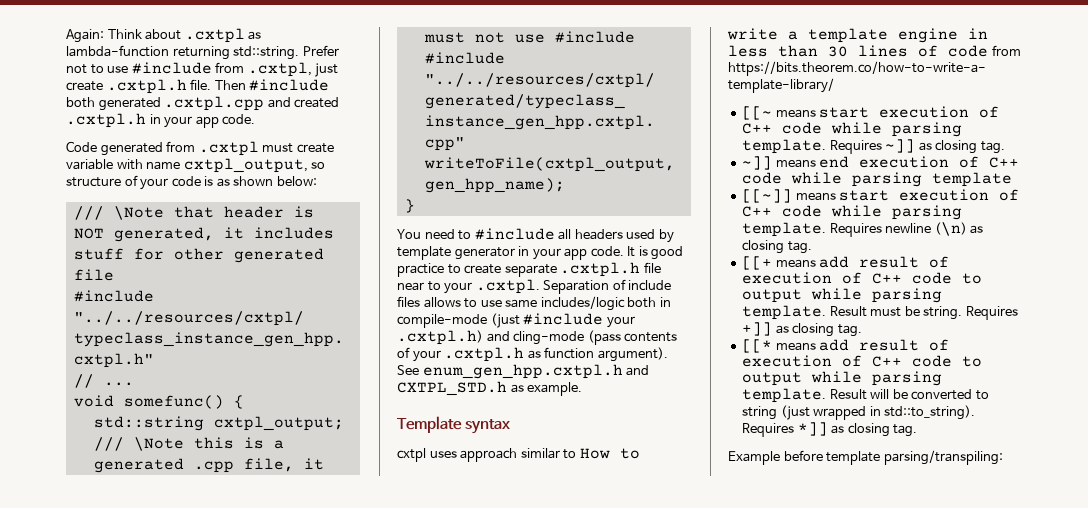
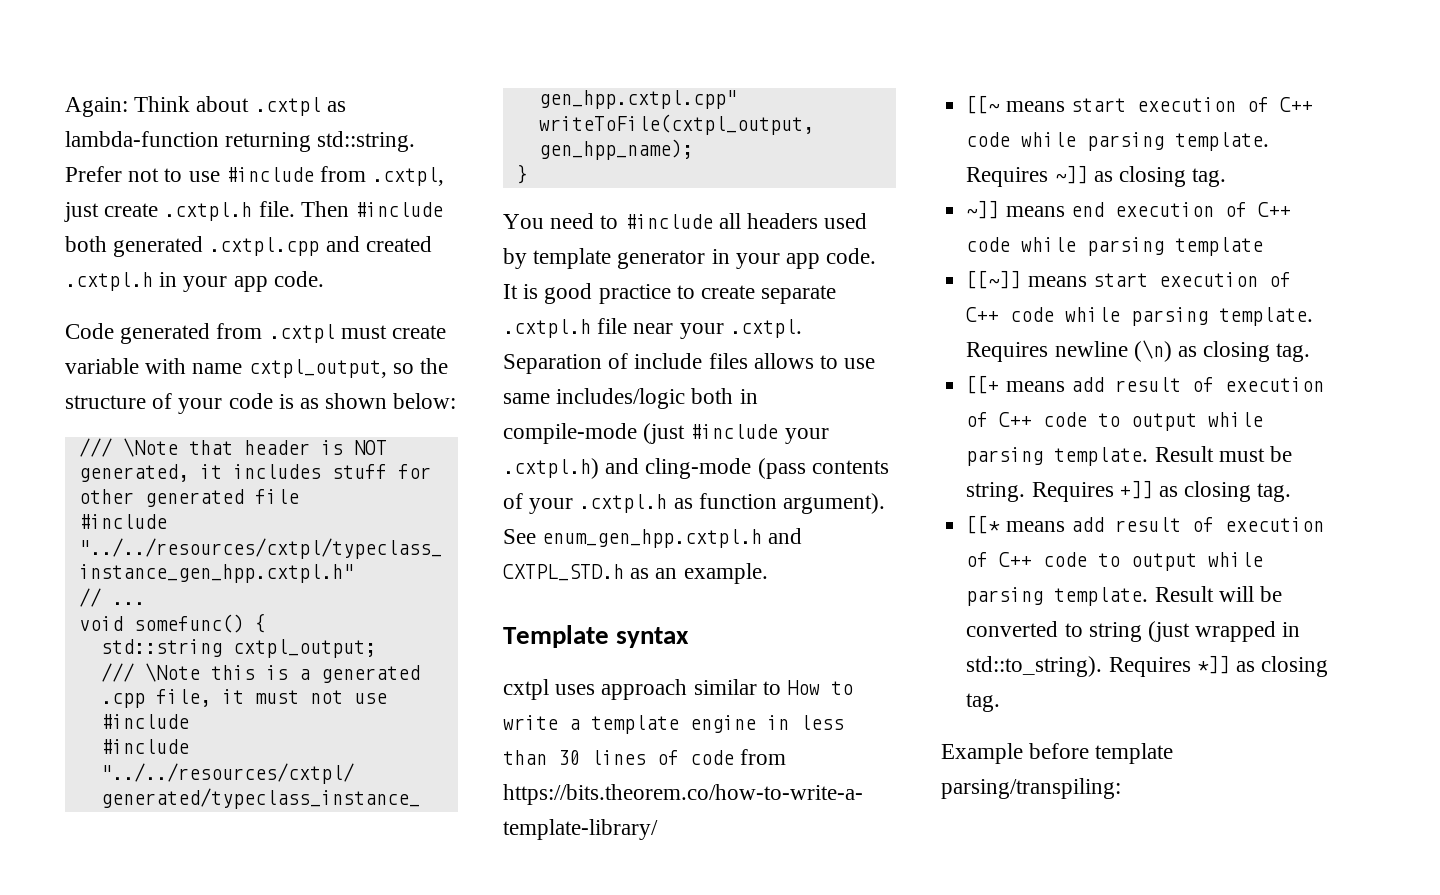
(326, 165) none -> [420,358,449,374] the
[427,281,441,291] to -> (674, 328) none
(524, 388) none -> [655,568,678,579] an

